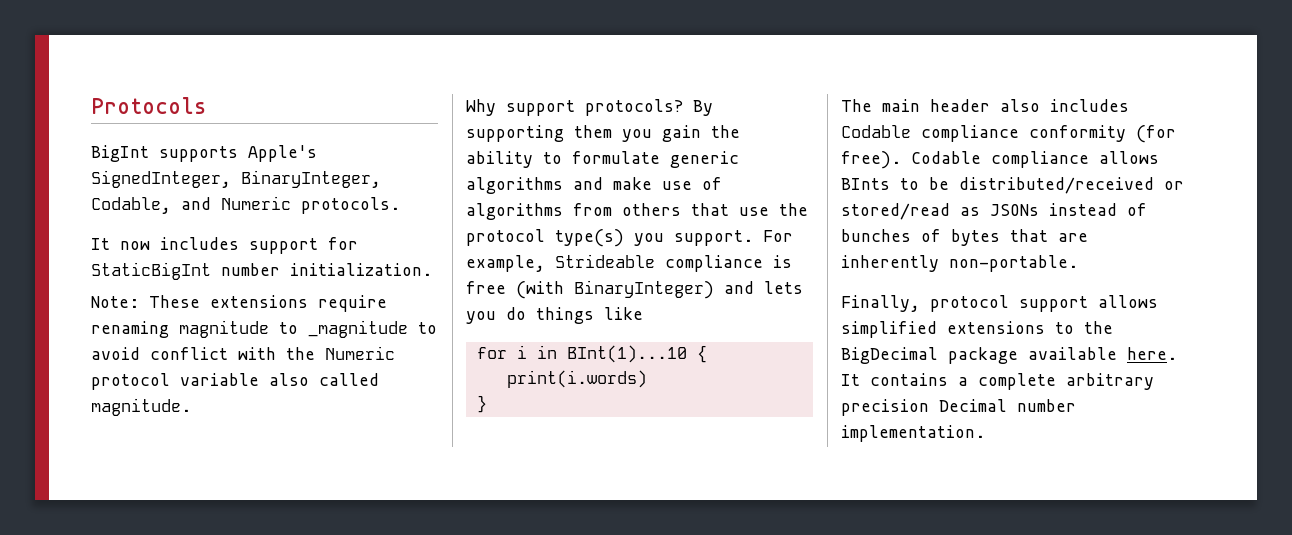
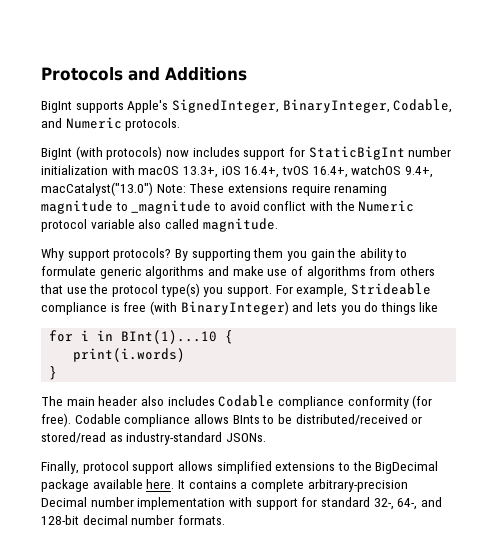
(206, 105) none -> [128,67,247,81] and Additions
[91,238,110,250] It -> [41,146,163,160] BigInt (with protocols)
[290,263,432,276] initialization. // -> [41,165,433,178] [41,182,153,196] initialization with macOS 13.3+, iOS 16.4+, tvOS 16.4+, watchOS 9.4+, macCatalyst("13.0")
[990,203,1147,216] [841,229,1088,246] [841,255,1078,272] JSONs instead of bunches of bytes that are inherently non-portable. -> [126,432,266,445] industry-standard JSONs.
[1066,373,1154,390] [841,399,1076,416] [841,425,985,442] arbitrary precision Decimal number implementation. -> [307,479,408,492] [41,497,442,510] [41,515,225,525] arbitrary-precision Decimal number implementation with support for standard 32-, 64-, and 128-bit decimal number formats.

